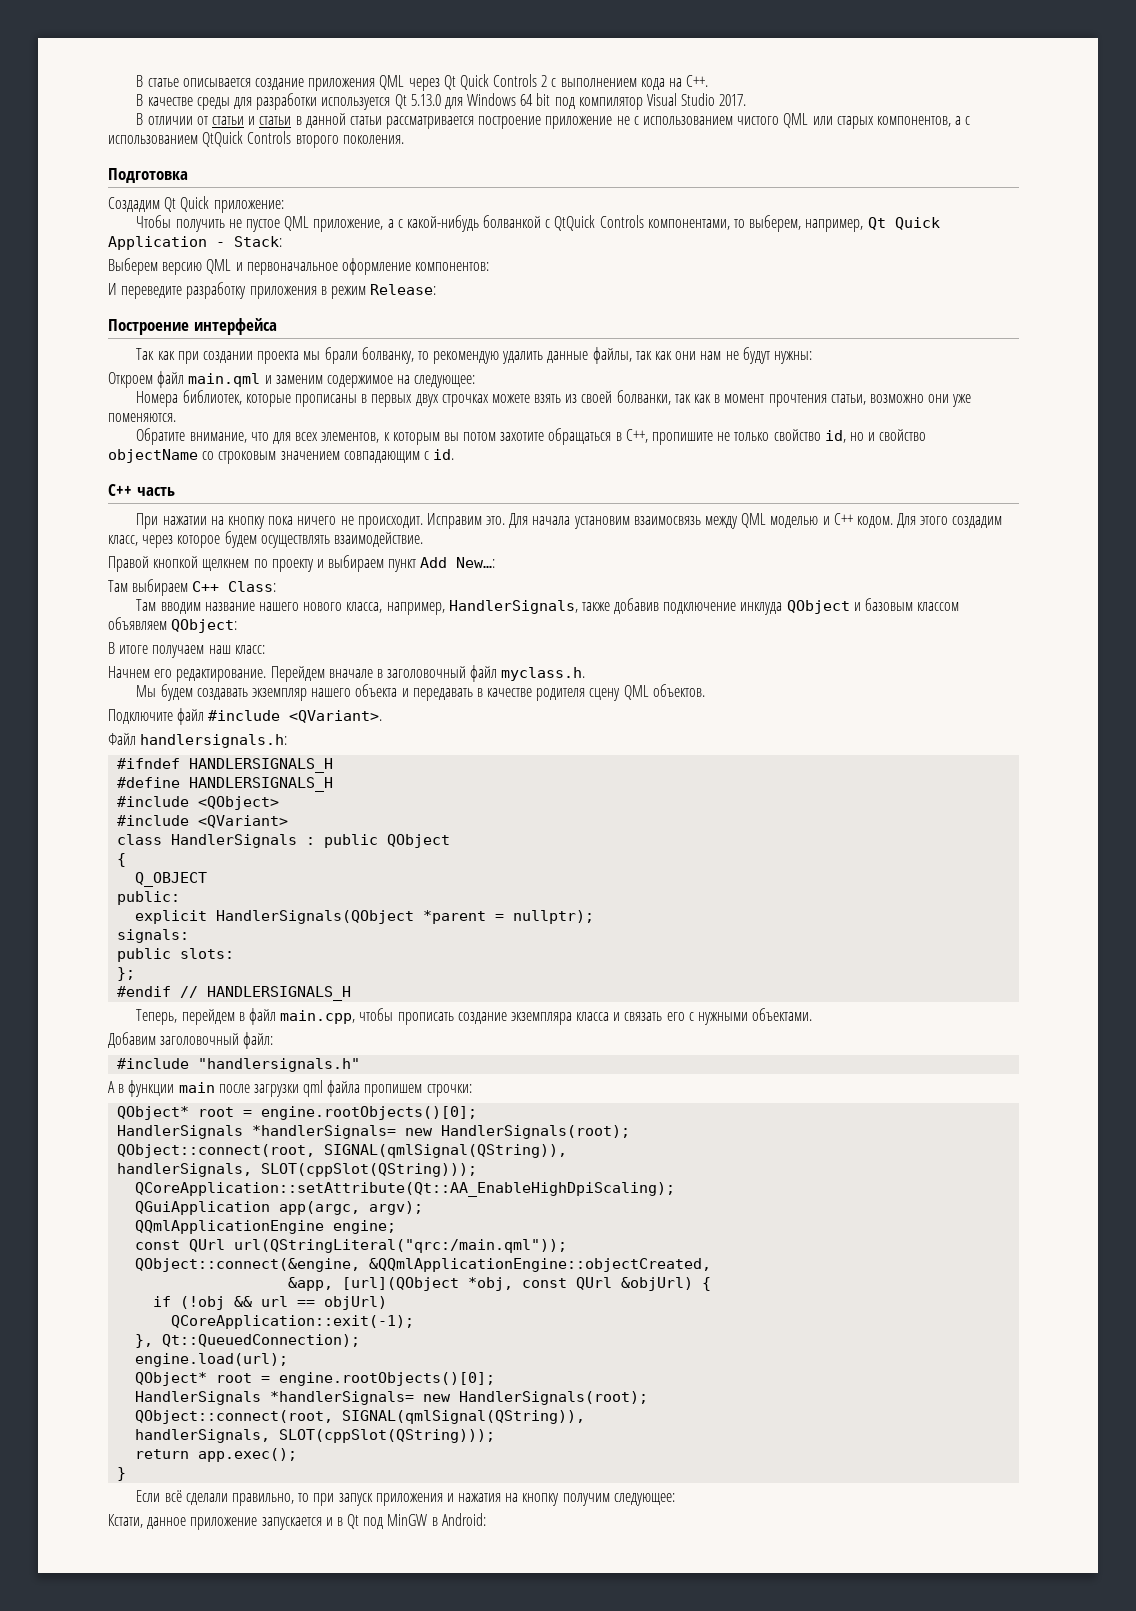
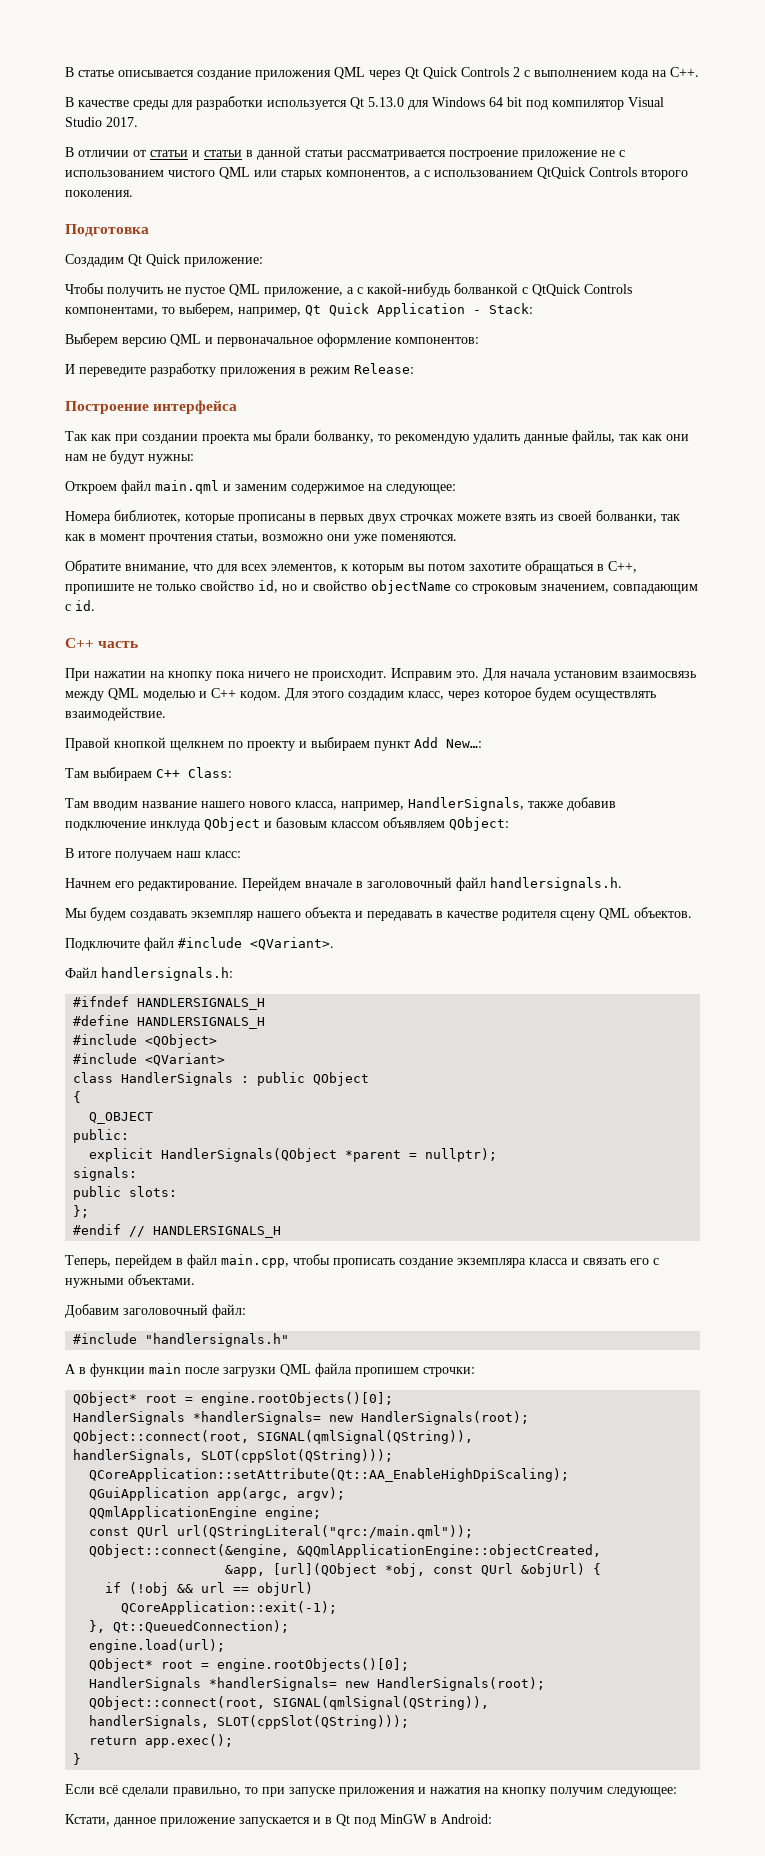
[280,451,340,460] значением -> [541,584,609,593] значением,
[501,667,586,681] myclass.h. -> [490,877,622,891] handlersignals.h.
[303,1080,324,1097] qml -> [280,1364,311,1376] QML
[338,1493,373,1506] запуск -> [289,1787,335,1797] запуске

